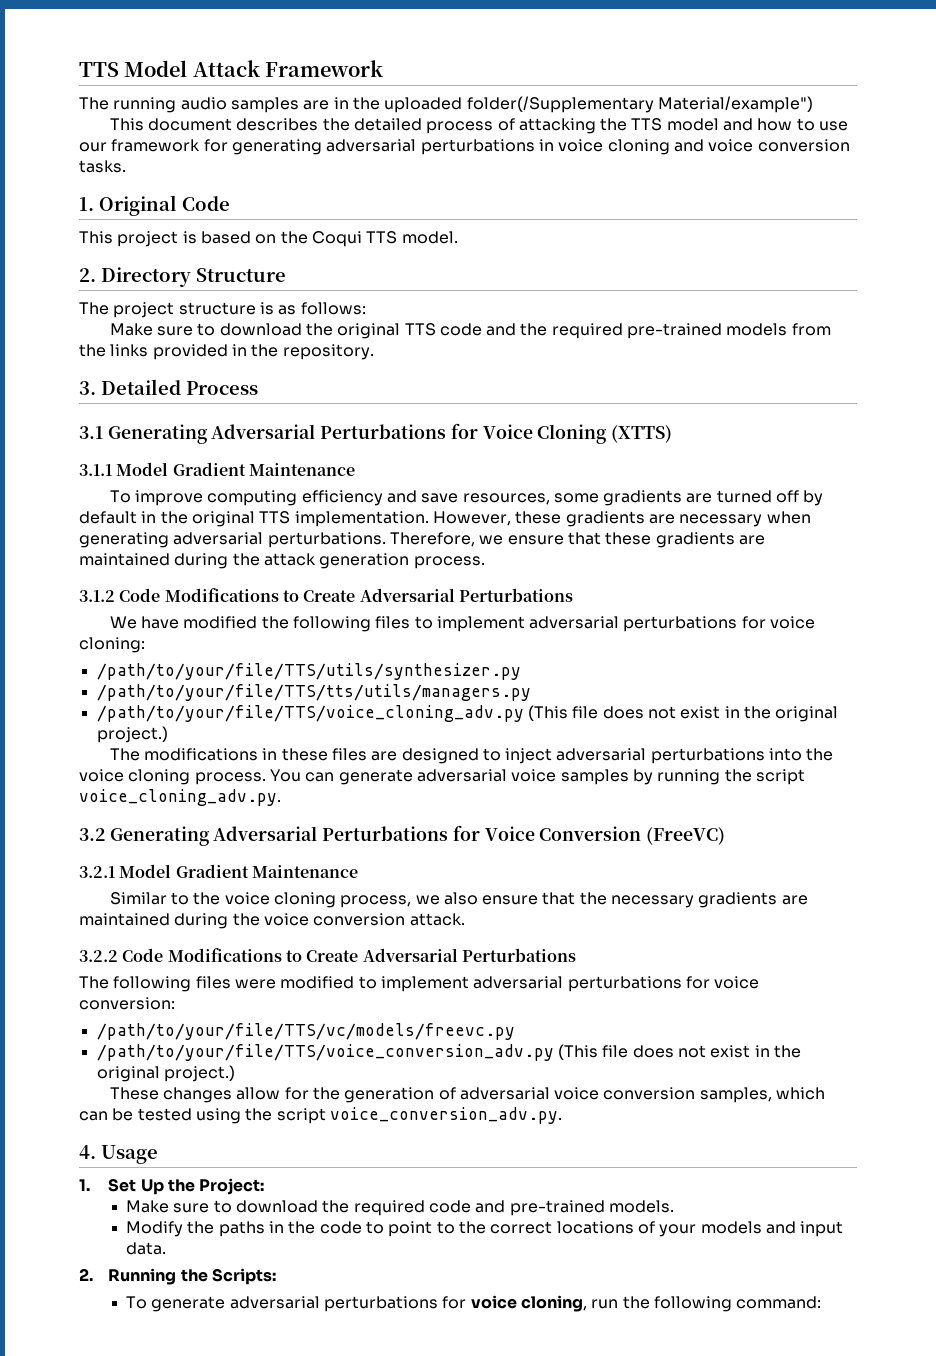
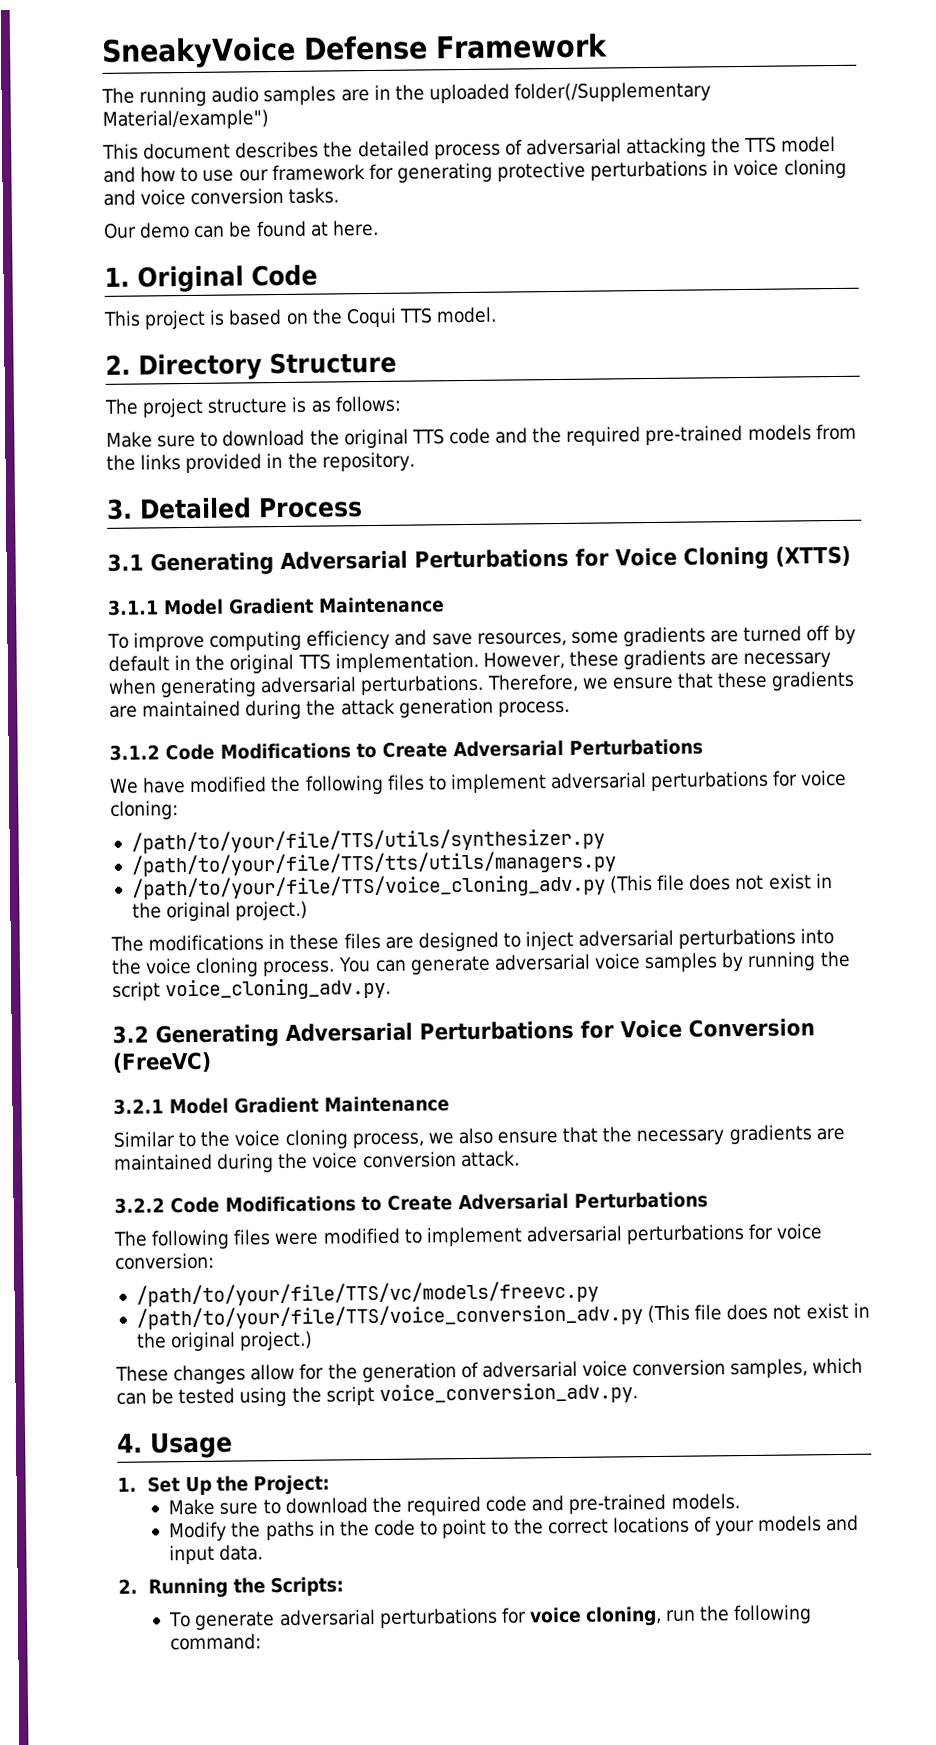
[79,60,260,77] TTS Model Attack -> [101,35,428,69] SneakyVoice Defense
(515, 124) none -> [525,138,622,156] adversarial
[326,139,417,152] adversarial -> [497,161,587,182] protective
(126, 166) none -> [103,219,379,239] // Our demo can be found at here.

